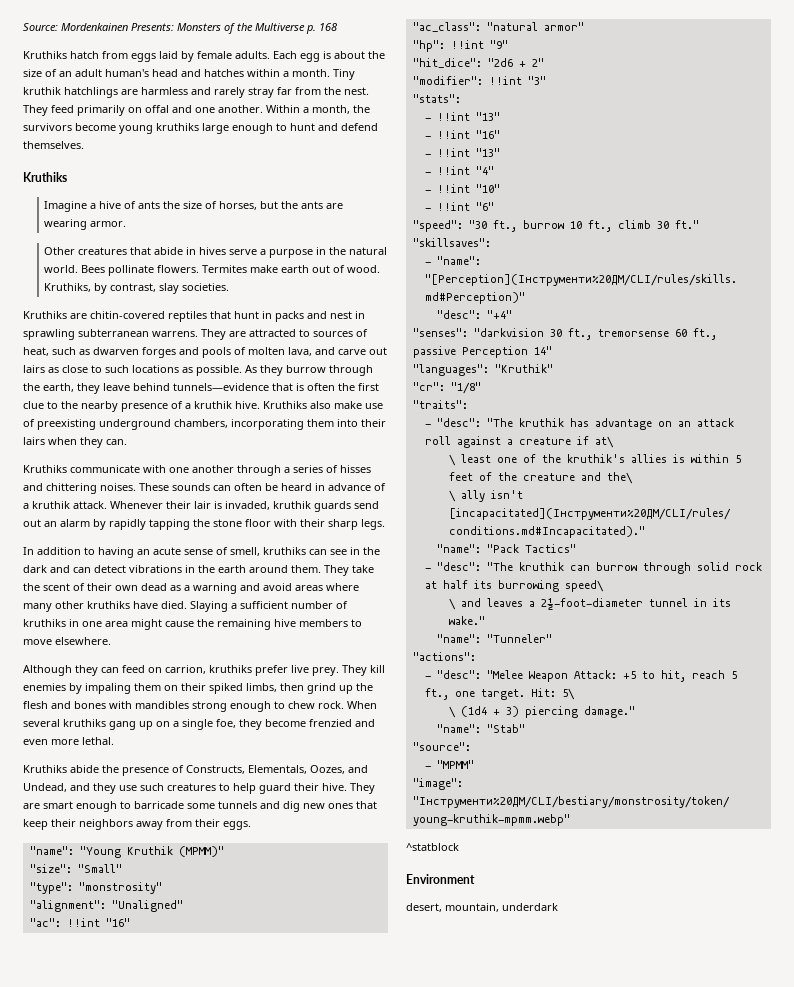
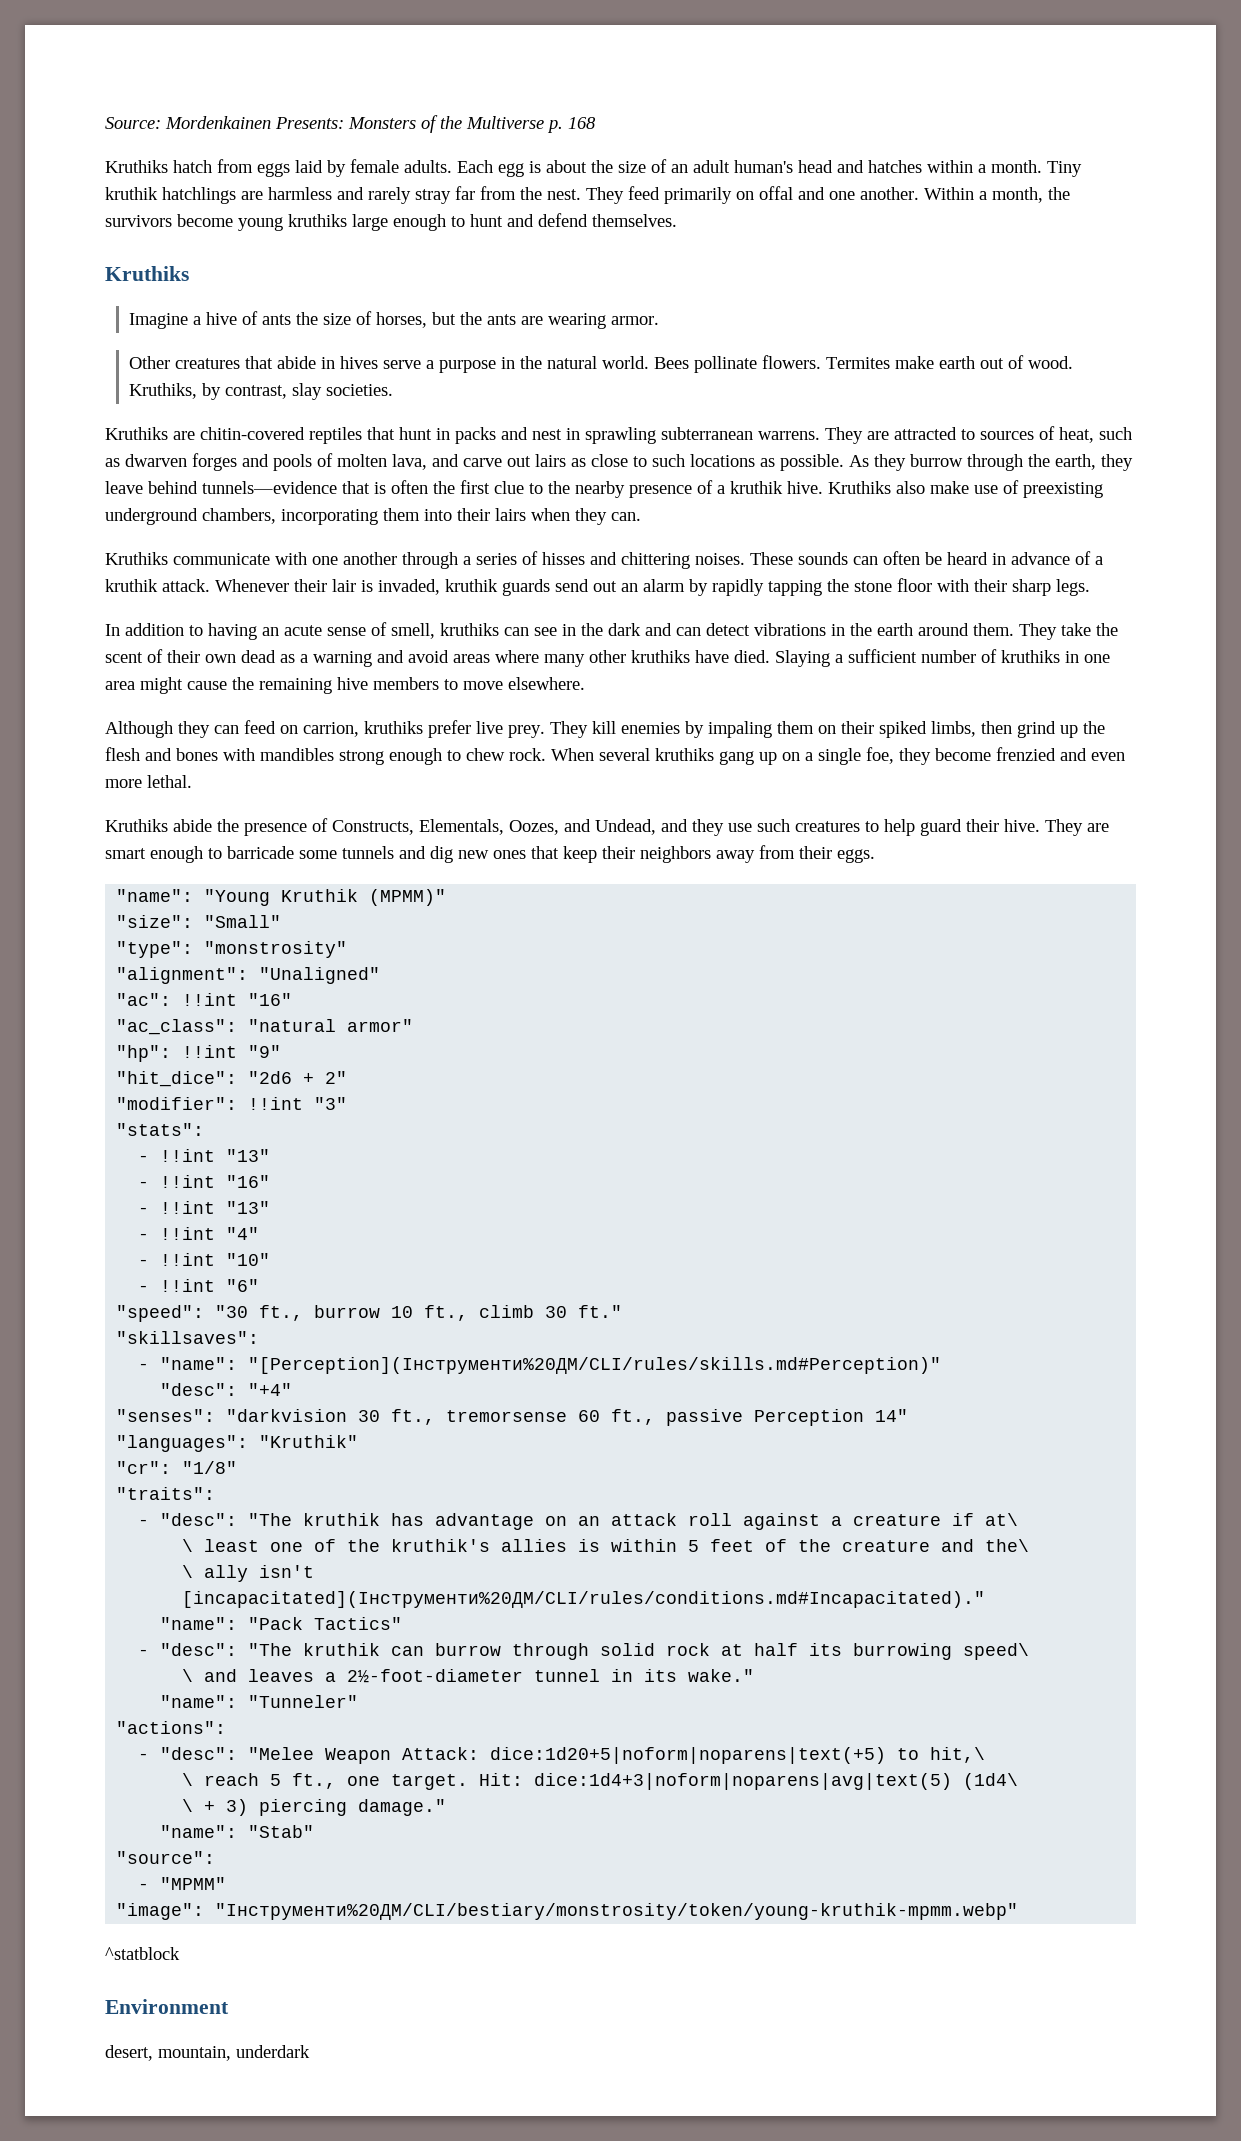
[622,670,686,682] +5 to hit, -> [490,1747,986,1764] [182,1773,194,1786] dice:1d20+5|noform|noparens|text(+5) to hit,\ // \
[561,688,575,700] [448,706,487,718] 5\ // \ (1d4 -> [534,1773,1019,1790] [182,1799,194,1812] dice:1d4+3|noform|noparens|avg|text(5) (1d4\ // \

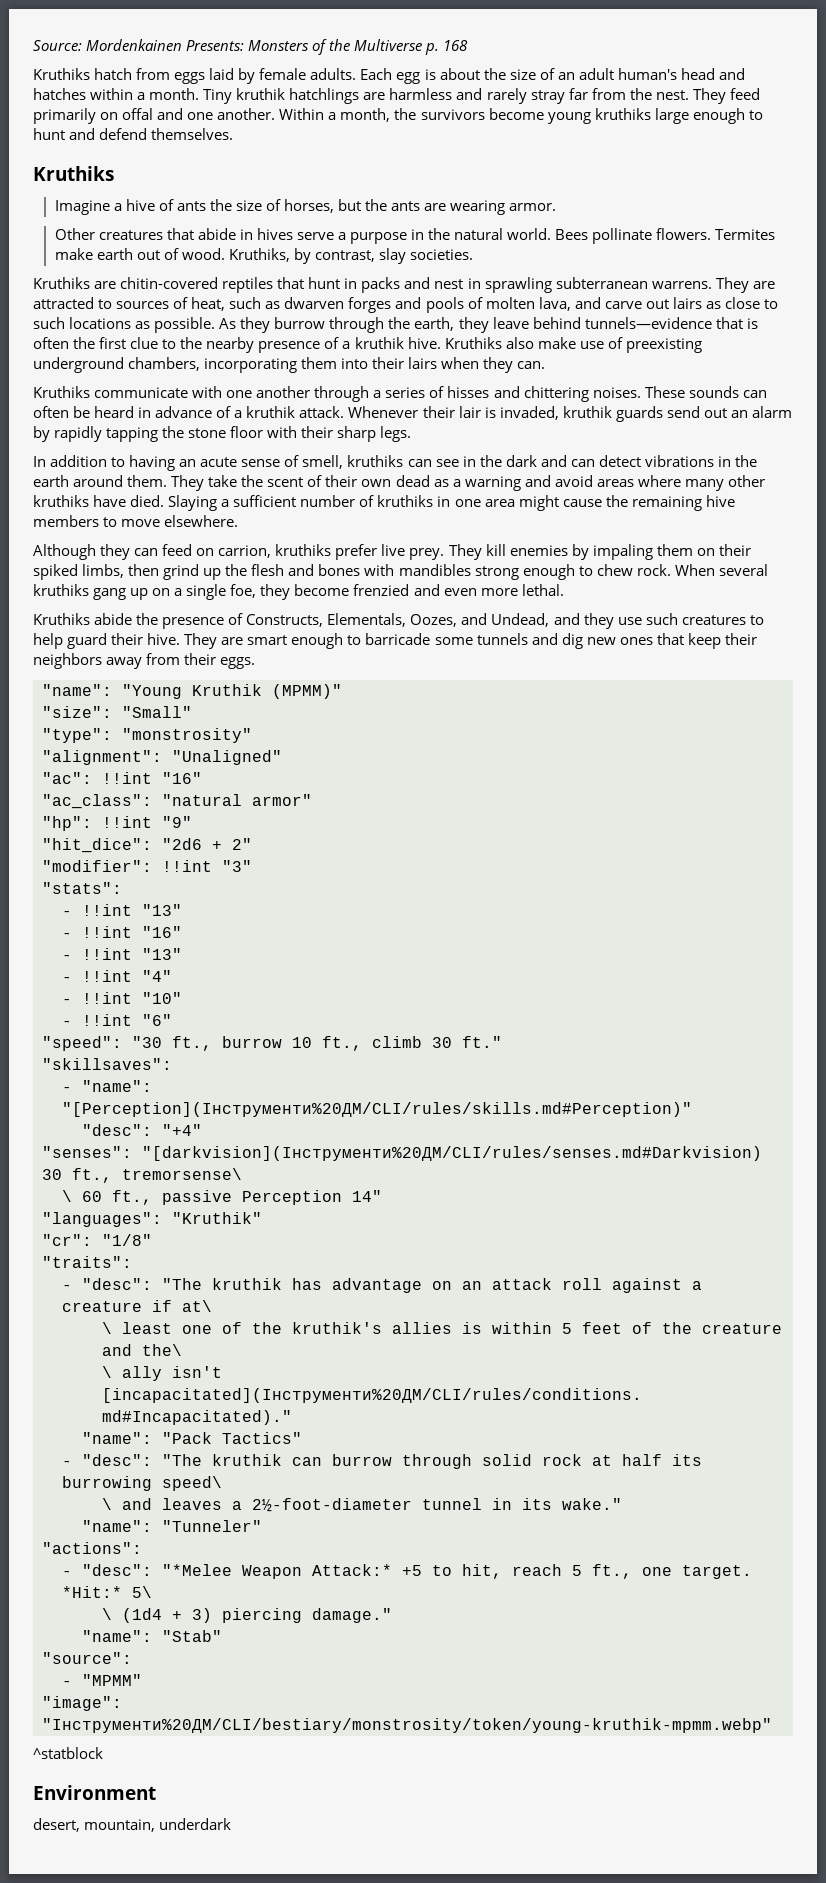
[226,1409,348,1422] "darkvision -> [142,1146,762,1161] "[darkvision](Інструменти%20ДМ/CLI/rules/senses.md#Darkvision)
[446,1410,568,1422] tremorsense -> [122,1168,242,1180] [62,1190,72,1202] tremorsense\ // \
[248,1747,986,1764] [182,1773,194,1786] "Melee Weapon Attack: dice:1d20+5|noform|noparens|text(+5) to hit,\ // \ -> [162,1564,502,1579] "*Melee Weapon Attack:* +5 to hit,
[479,1773,1019,1790] [182,1799,194,1812] Hit: dice:1d4+3|noform|noparens|avg|text(5) (1d4\ // \ -> [62,1586,152,1598] [102,1608,162,1623] *Hit:* 5\ // \ (1d4

